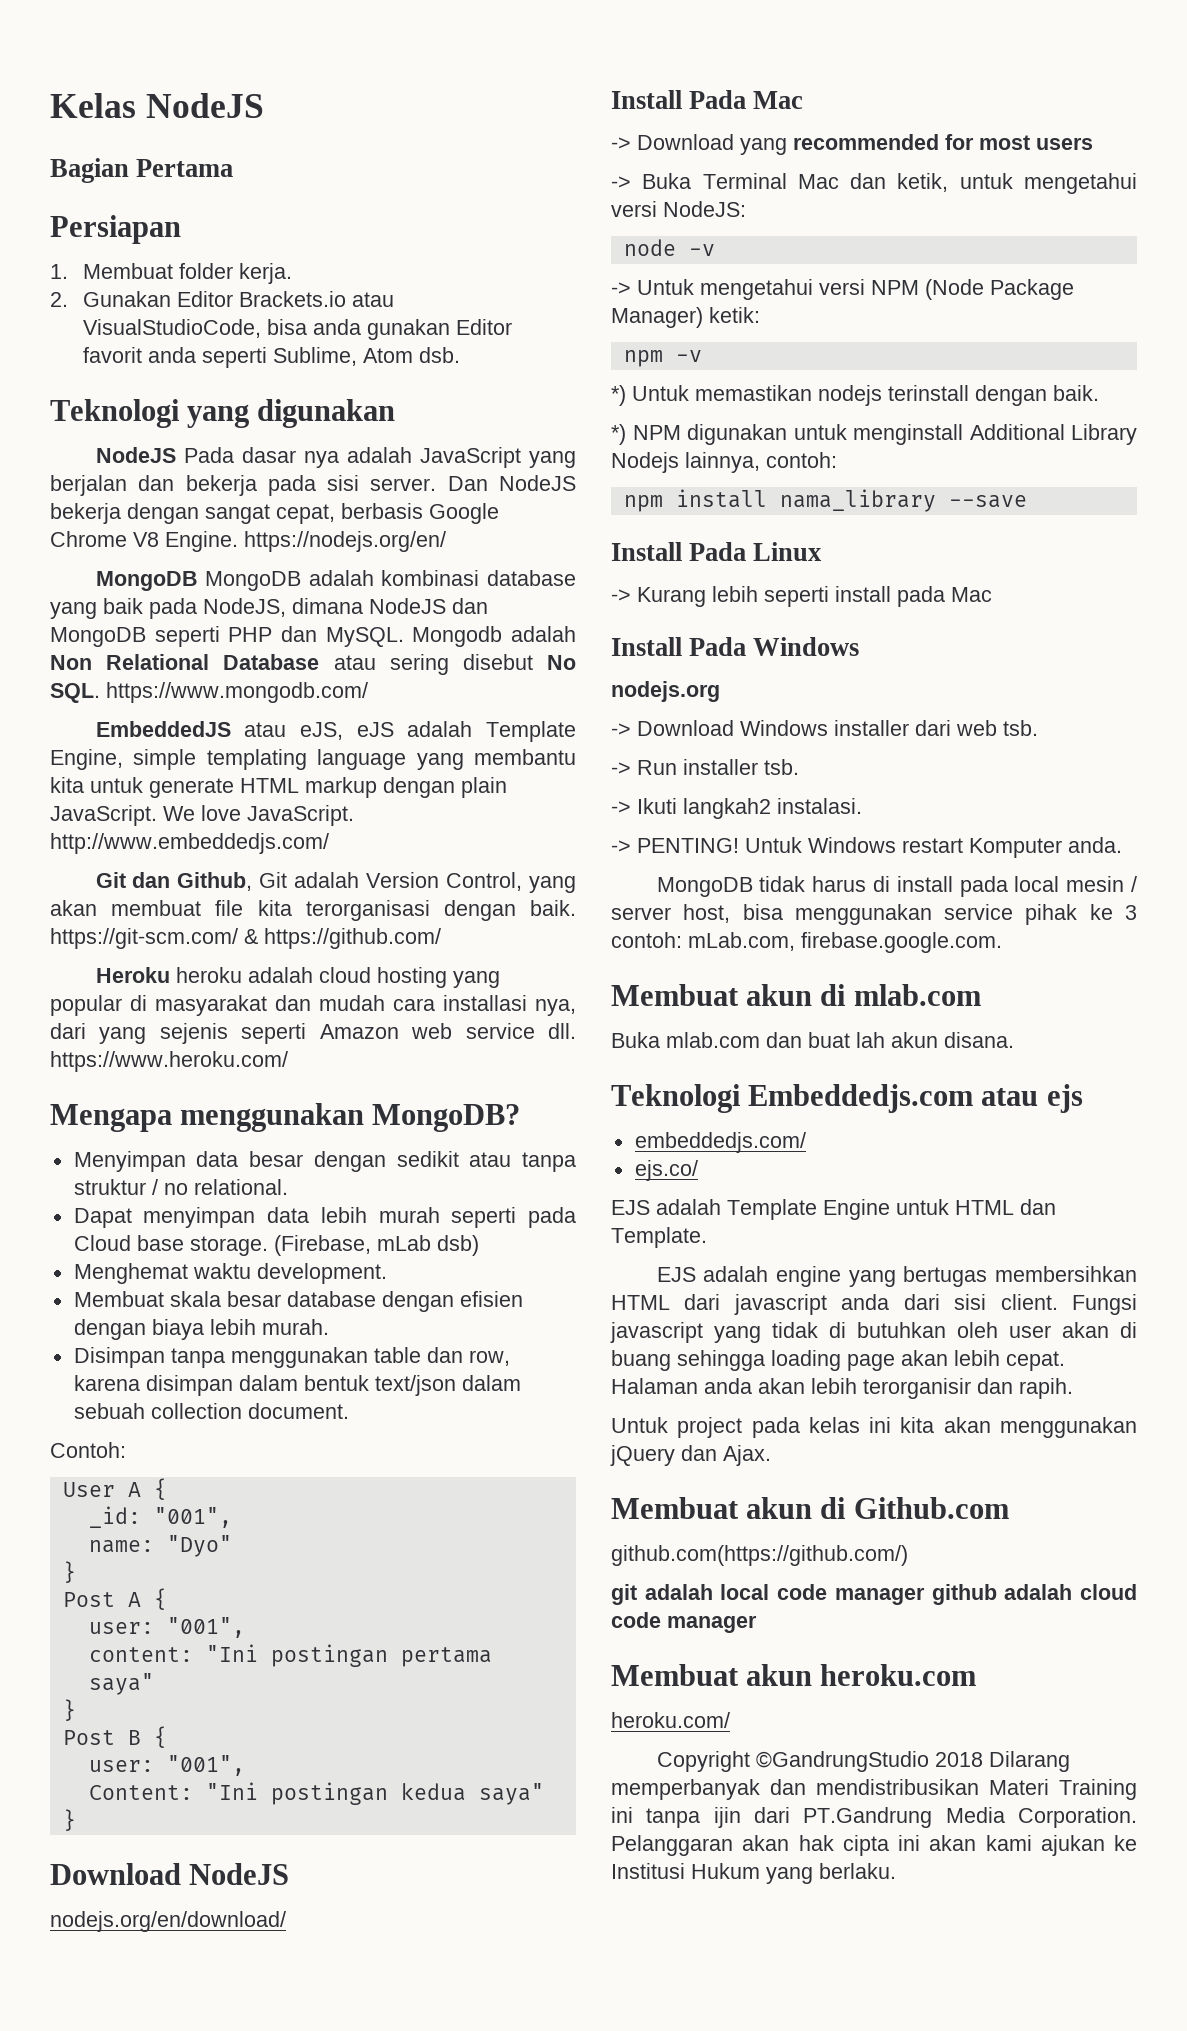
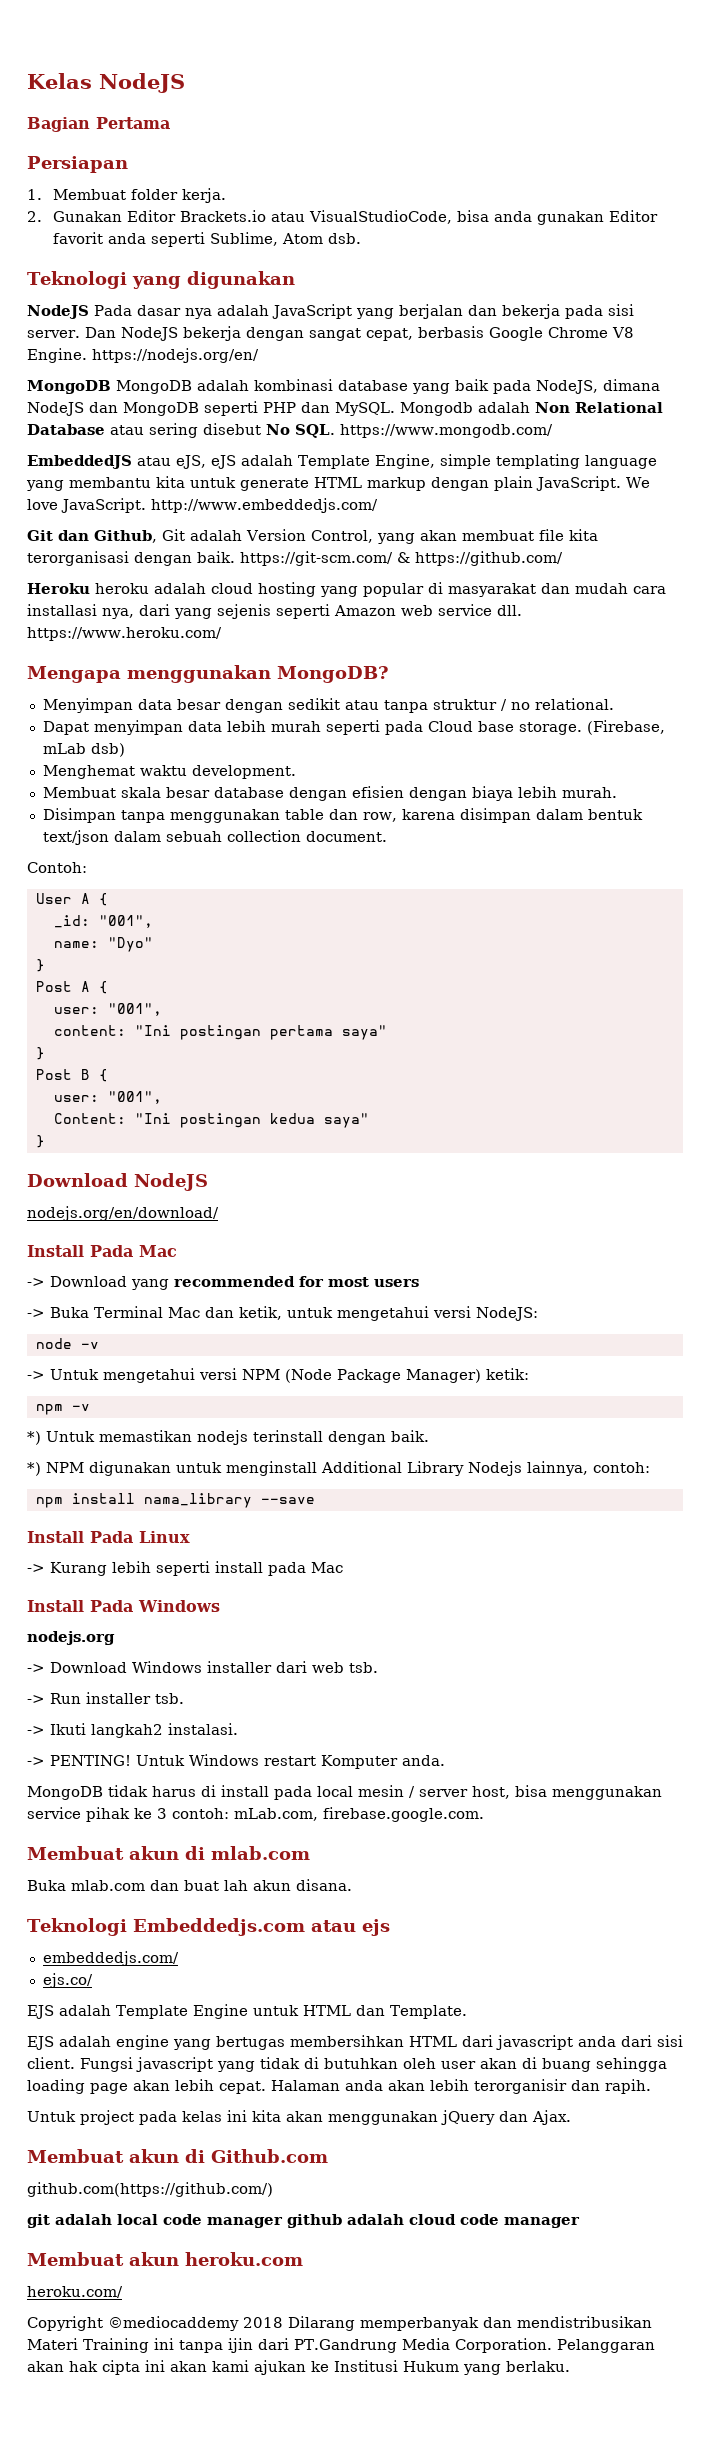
[755,1751,929,1772] ©GandrungStudio -> [108,2316,239,2331] ©mediocaddemy

